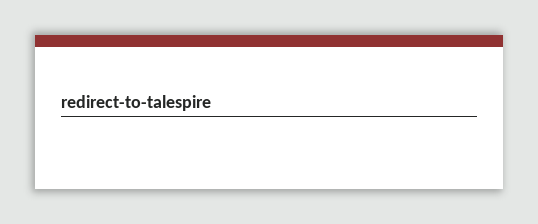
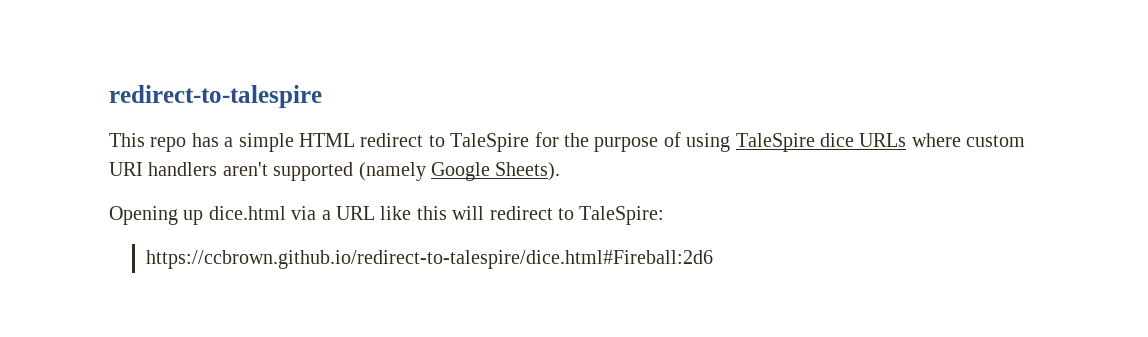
(211, 103) none -> [109,132,1026,152] [109,162,561,181] [109,206,665,225] [146,250,714,269] // This repo has a simple HTML redirect to TaleSpire for the purpose of using TaleSpire dice URLs where custom URI handlers aren't supported (namely Google Sheets). // Opening up dice.html via a URL like this will redirect to TaleSpire: // https://ccbrown.github.io/redirect-to-talespire/dice.html#Fireball:2d6

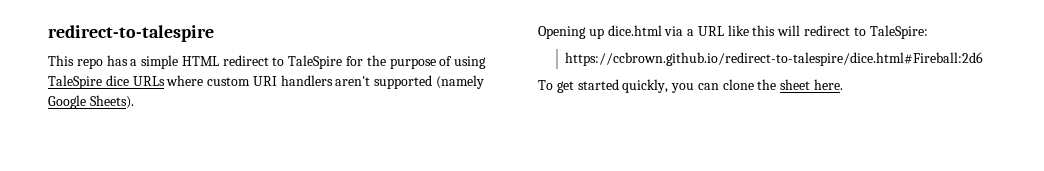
(714, 259) none -> [538,79,844,93] // To get started quickly, you can clone the sheet here.

